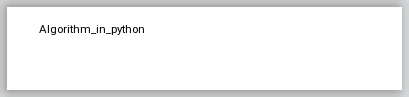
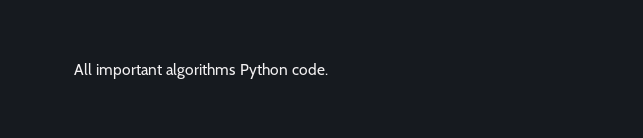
[39,25,145,35] Algorithm_in_python -> [74,63,328,79] All important algorithms Python code.

